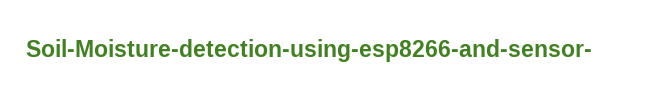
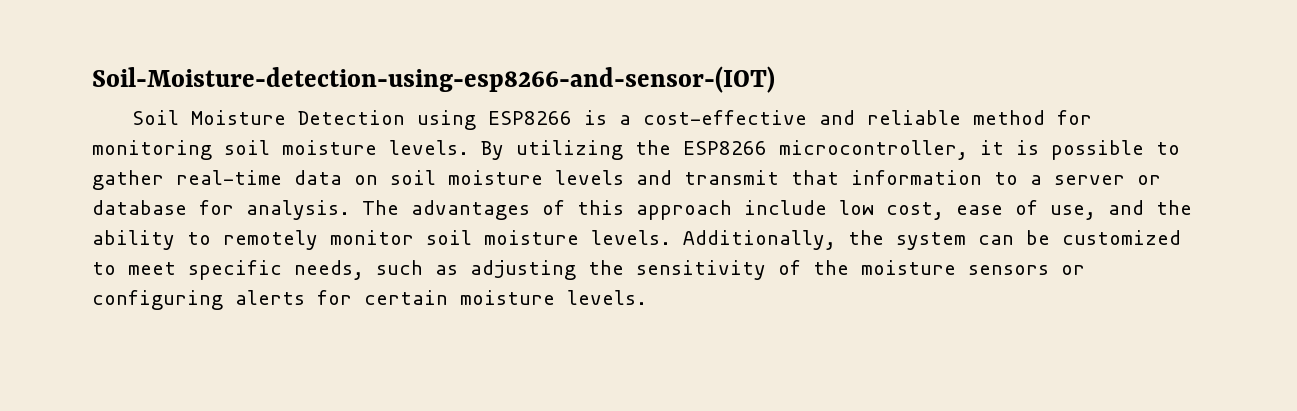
[26,39,592,62] Soil-Moisture-detection-using-esp8266-and-sensor- -> [92,66,775,93] [132,110,1093,130] [92,140,1180,160] [92,170,1161,190] [92,200,1192,220] [92,230,1181,250] [92,260,1085,280] [92,290,647,310] Soil-Moisture-detection-using-esp8266-and-sensor-(IOT) // Soil Moisture Detection using ESP8266 is a cost-effective and reliable method for monitoring soil moisture levels. By utilizing the ESP8266 microcontroller, it is possible to gather real-time data on soil moisture levels and transmit that information to a server or database for analysis. The advantages of this approach include low cost, ease of use, and the ability to remotely monitor soil moisture levels. Additionally, the system can be customized to meet specific needs, such as adjusting the sensitivity of the moisture sensors or configuring alerts for certain moisture levels.

